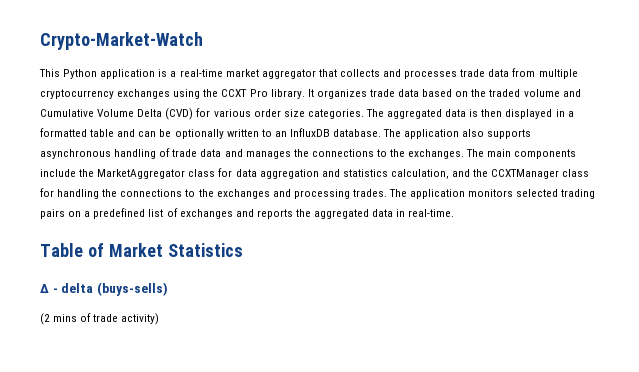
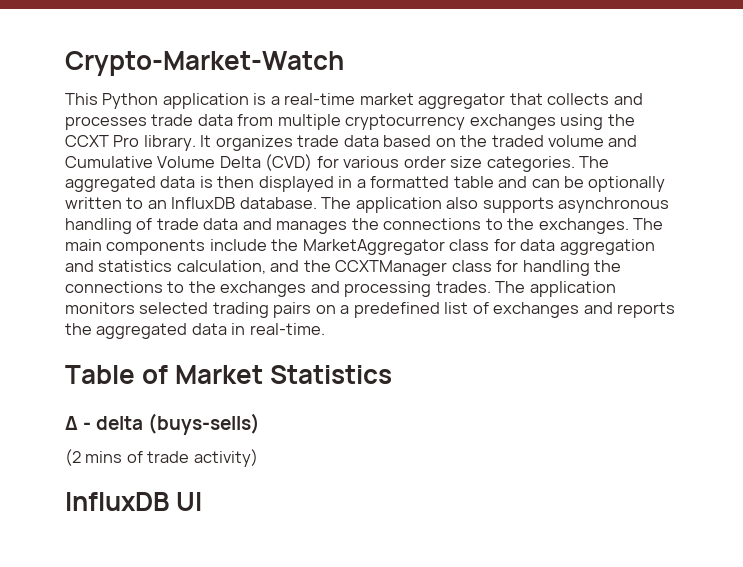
(160, 319) none -> [65,492,203,511] // InfluxDB UI

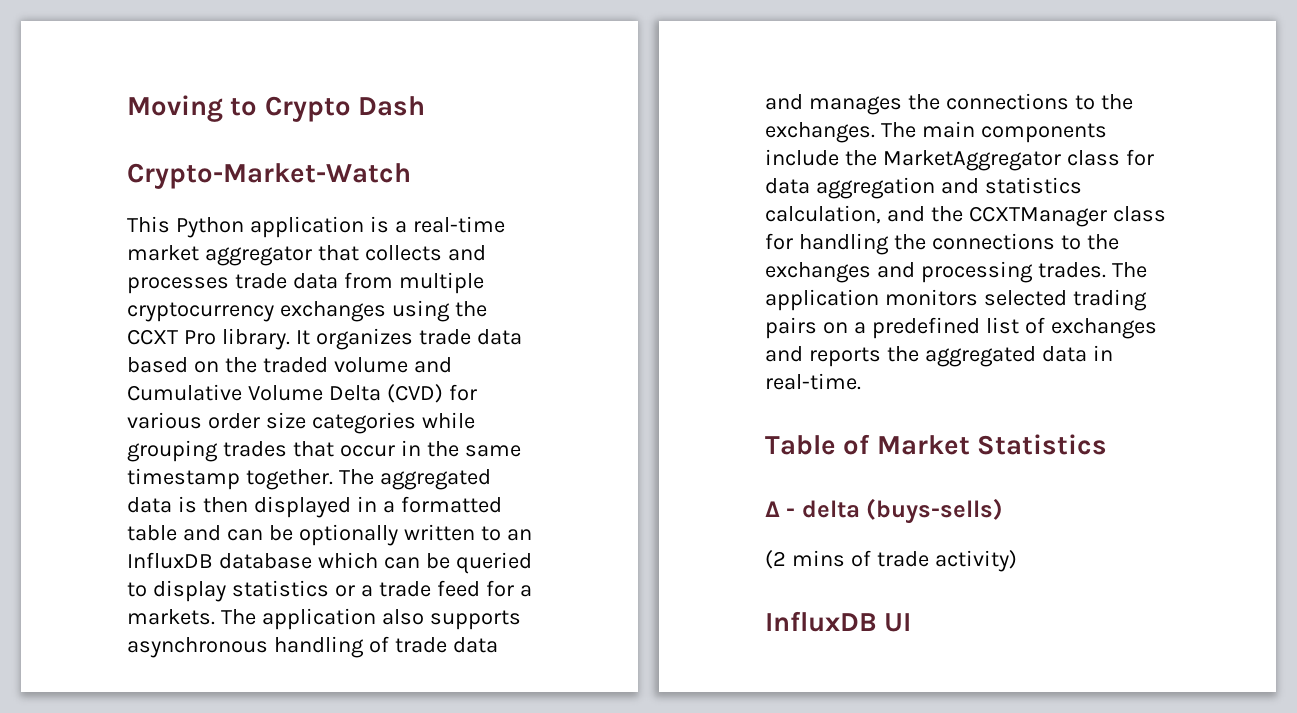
(65, 63) none -> [127,95,426,122] Moving to Crypto Dash //
[486,156,575,172] categories. -> [311,412,475,434] [127,440,521,462] [127,468,333,490] categories while grouping trades that occur in the same timestamp together.
[239,197,317,209] database. -> [218,552,532,574] [127,580,532,602] [127,609,215,625] database which can be queried to display statistics or a trade feed for a markets.

